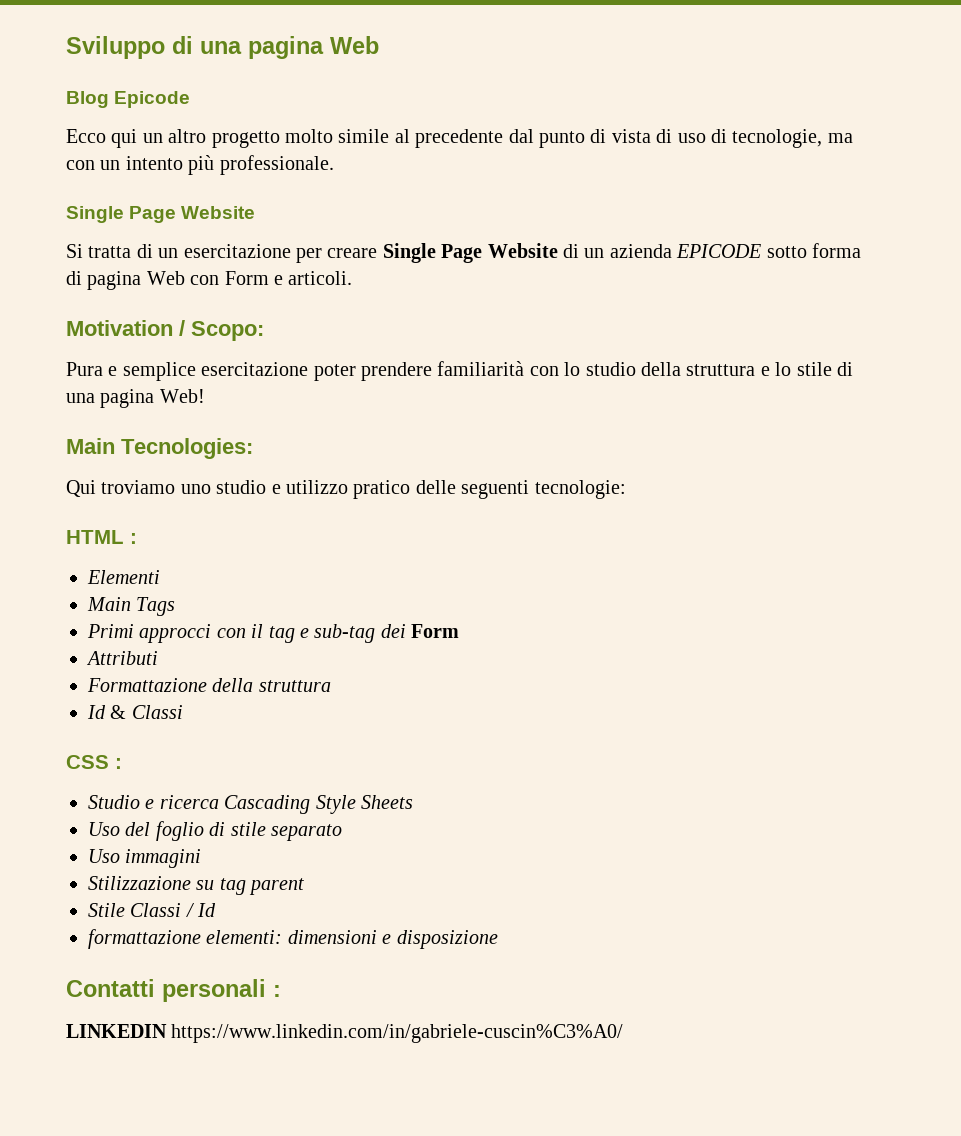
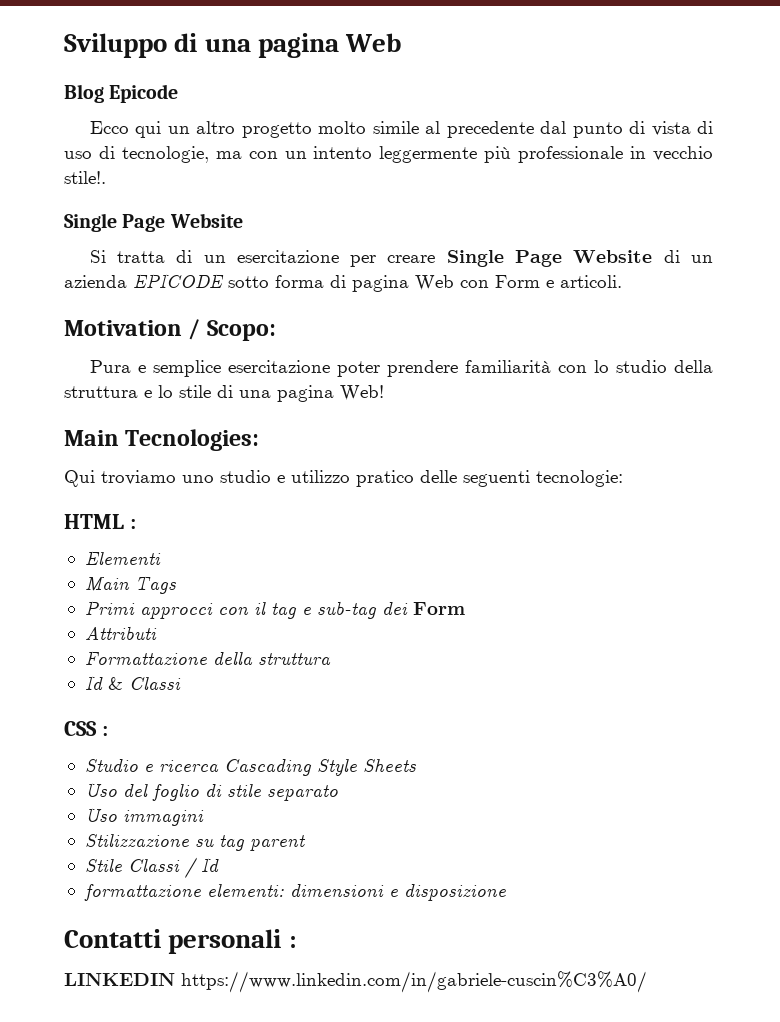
[188,155,334,175] più professionale. -> [379,146,713,163] [64,171,106,184] leggermente più professionale in vecchio stile!.

